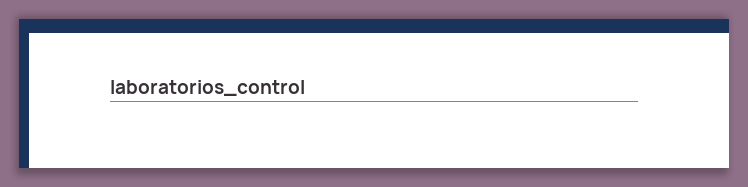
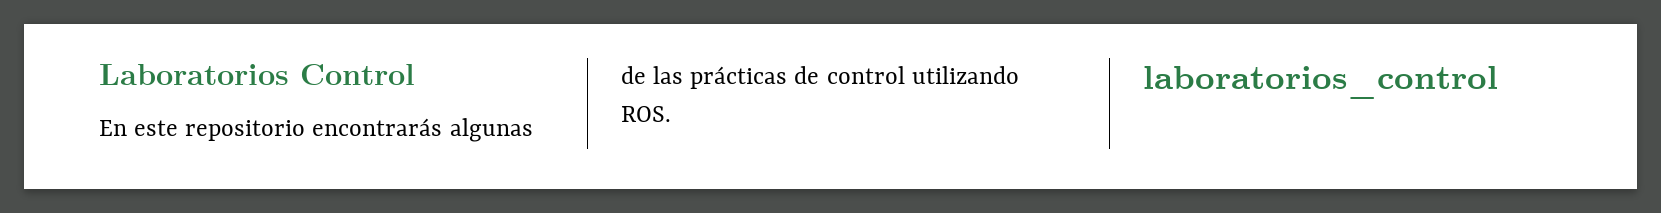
(110, 88) none -> [99,64,415,85] [99,118,533,142] [621,66,1019,89] [621,106,671,122] Laboratorios Control // En este repositorio encontrarás algunas de las prácticas de control utilizando ROS. //

